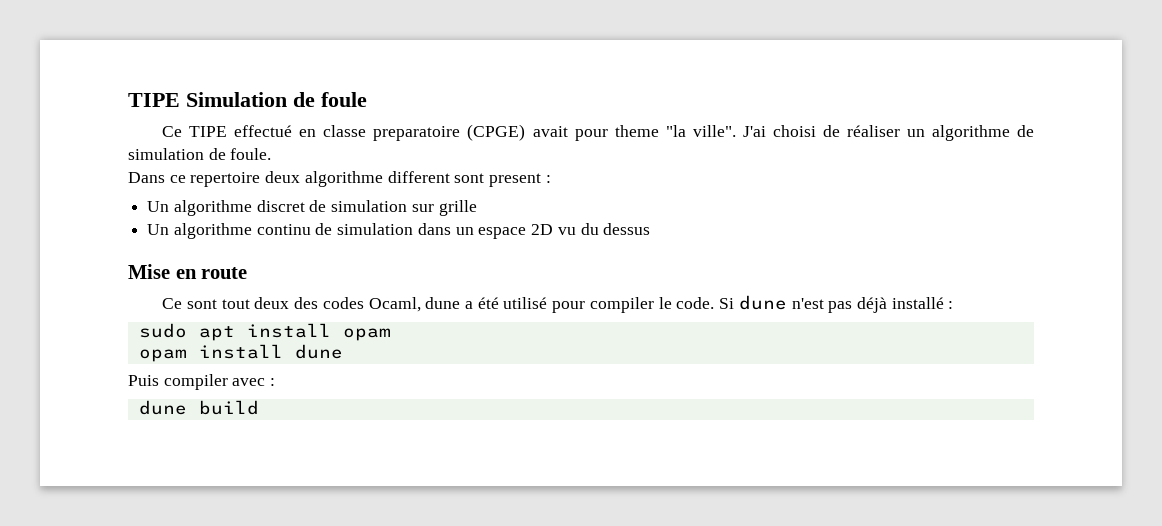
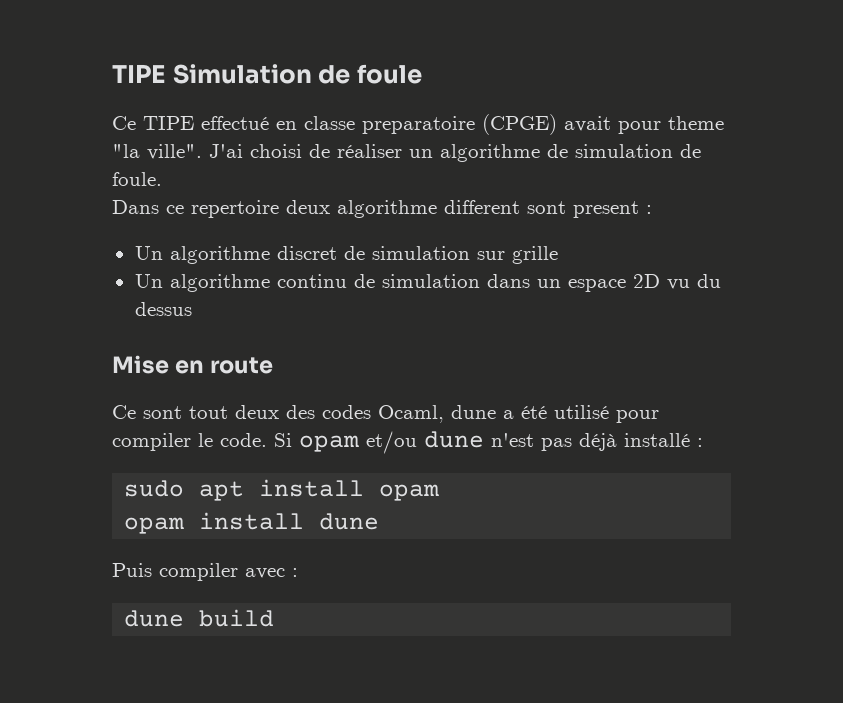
(735, 303) none -> [299,431,417,454] opam et/ou

